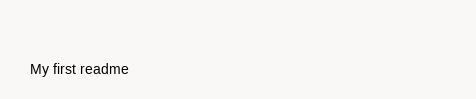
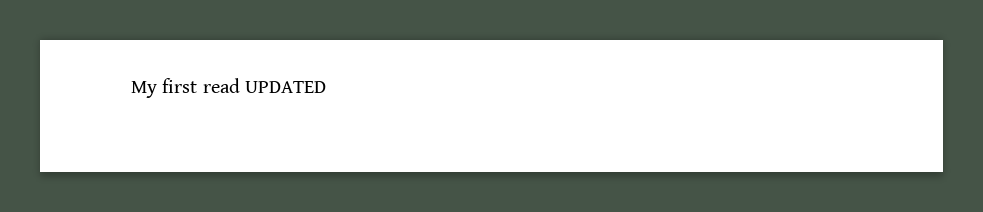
[80,63,129,74] readme -> [202,78,326,93] read UPDATED

